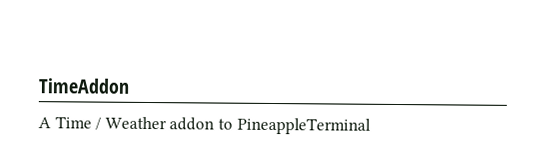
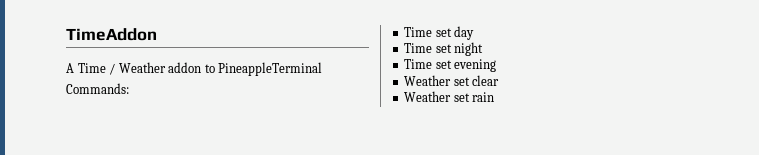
(371, 126) none -> [66,83,129,94] [404,26,475,40] [404,42,484,56] [404,59,497,72] [404,75,500,86] [404,91,495,102] // Commands: // Time set day // Time set night // Time set evening // Weather set clear // Weather set rain

